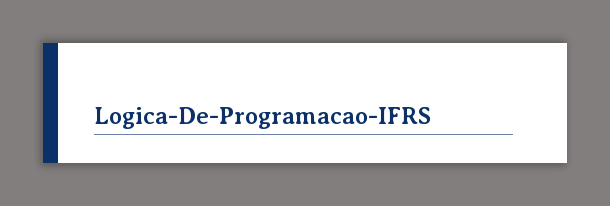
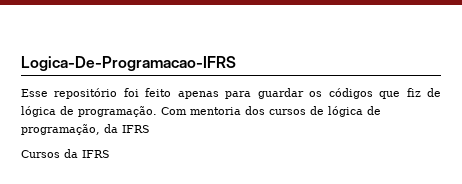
(431, 118) none -> [21,88,441,99] [21,106,381,117] [21,124,150,135] [21,149,110,158] // Esse repositório foi feito apenas para guardar os códigos que fiz de lógica de programação. Com mentoria dos cursos de lógica de programação, da IFRS // Cursos da IFRS

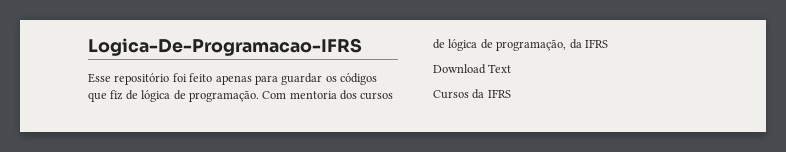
(150, 129) none -> [433,64,512,74] // Download Text

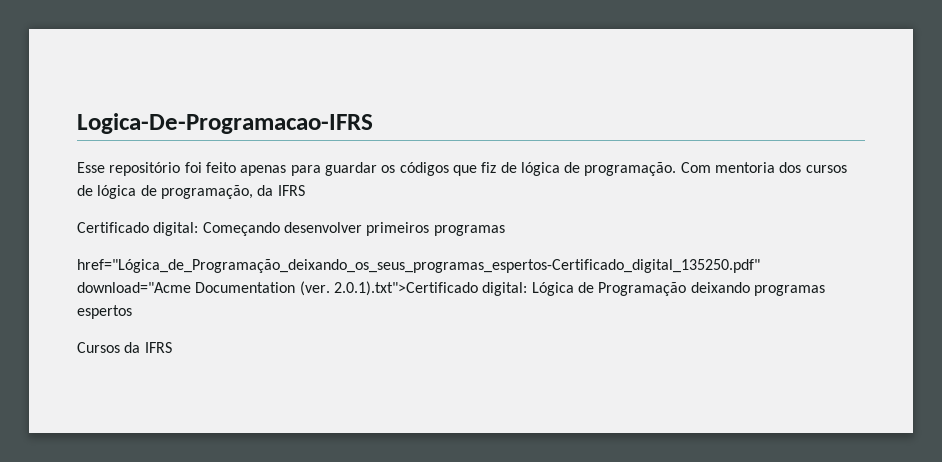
[433,64,512,74] Download Text -> [77,222,505,236] [77,259,760,273] [77,281,825,296] [77,305,132,319] Certificado digital: Começando desenvolver primeiros programas // href="Lógica_de_Programação_deixando_os_seus_programas_espertos-Certificado_digital_135250.pdf" download="Acme Documentation (ver. 2.0.1).txt">Certificado digital: Lógica de Programação deixando programas espertos

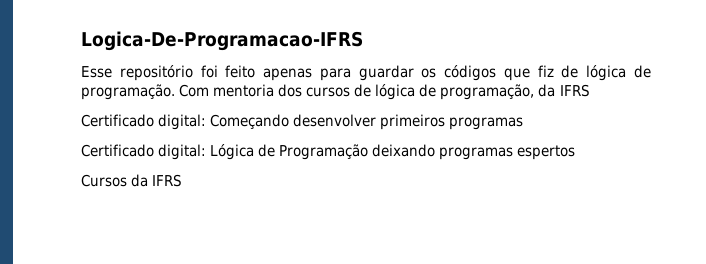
[77,259,760,273] [77,281,478,296] href="Lógica_de_Programação_deixando_os_seus_programas_espertos-Certificado_digital_135250.pdf" download="Acme Documentation (ver. 2.0.1).txt">Certificado -> [81,144,154,157] Certificado

